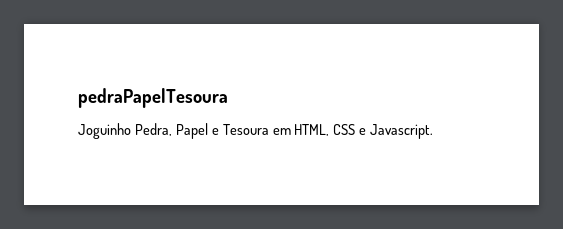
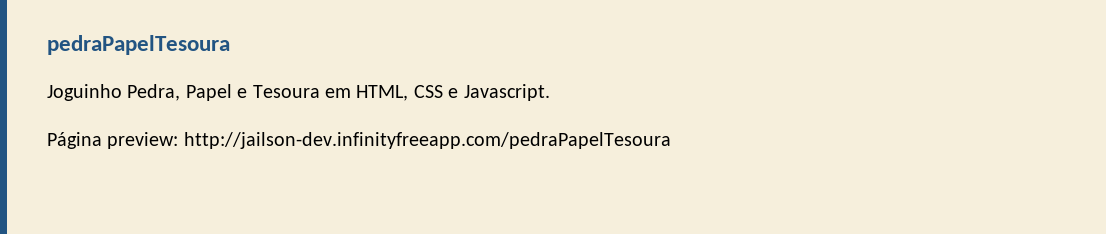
(434, 131) none -> [47,132,671,149] // Página preview: http://jailson-dev.infinityfreeapp.com/pedraPapelTesoura

